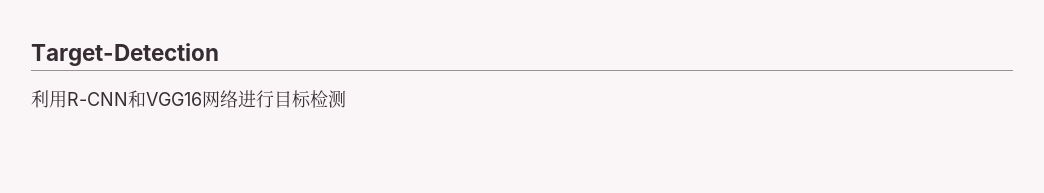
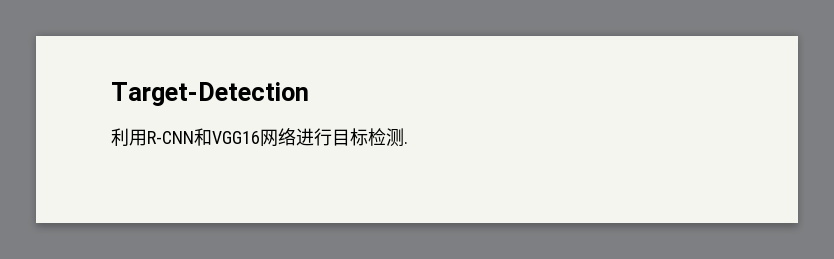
(346, 99) none -> [404,141,408,144] .

